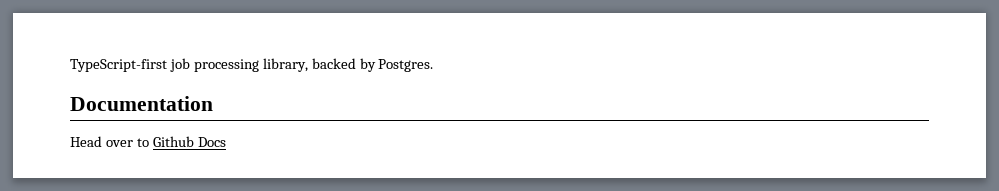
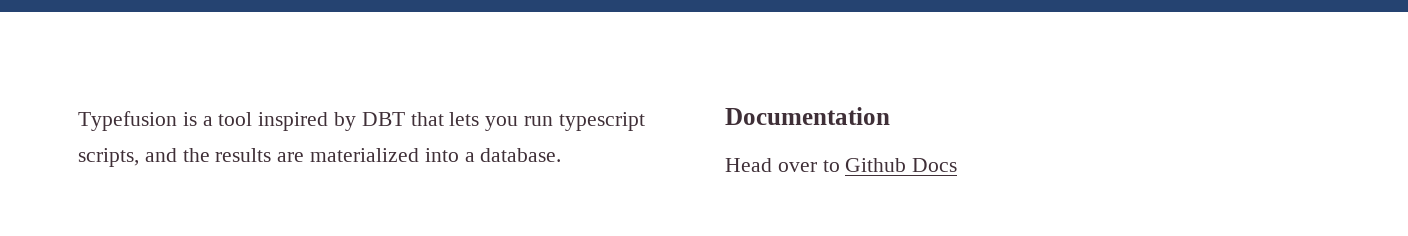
[70,58,434,72] TypeScript-first job processing library, backed by Postgres. -> [78,111,645,131] [78,148,562,167] Typefusion is a tool inspired by DBT that lets you run typescript scripts, and the results are materialized into a database.

